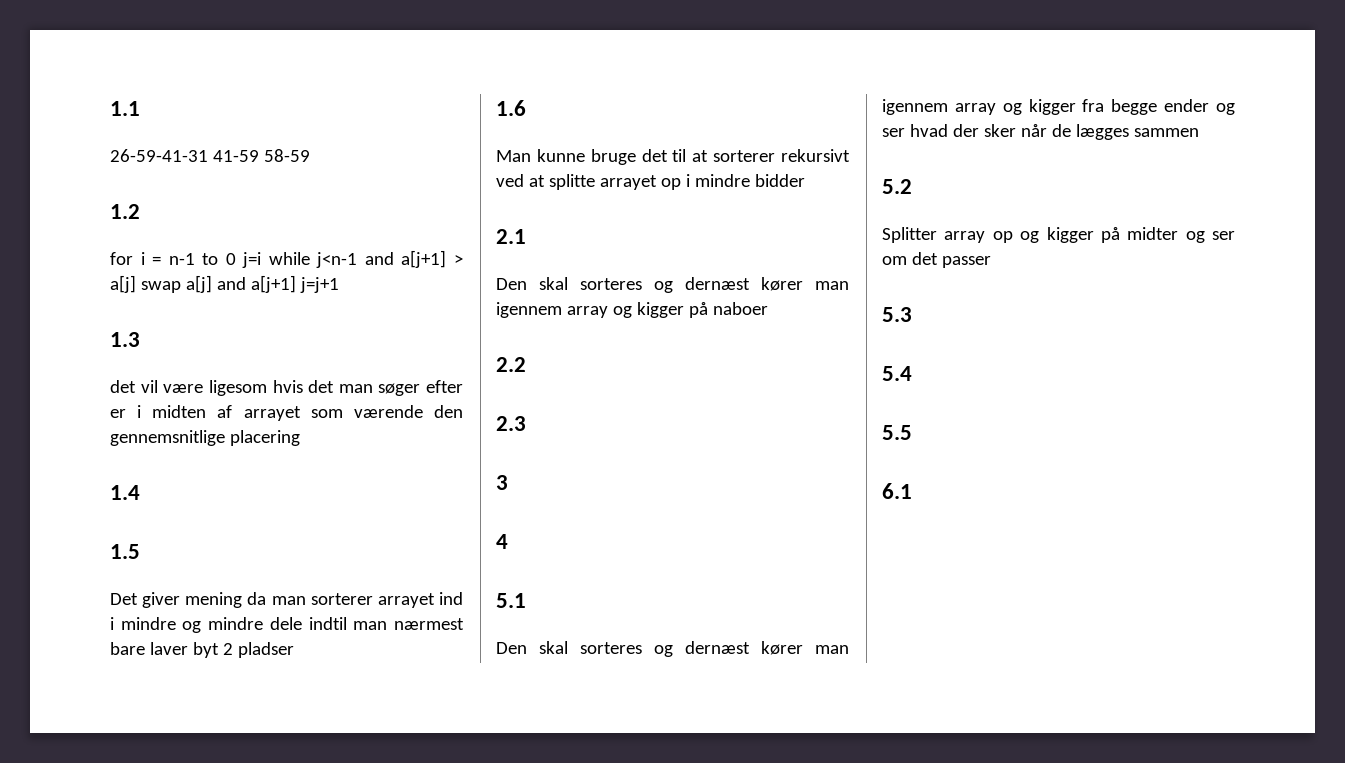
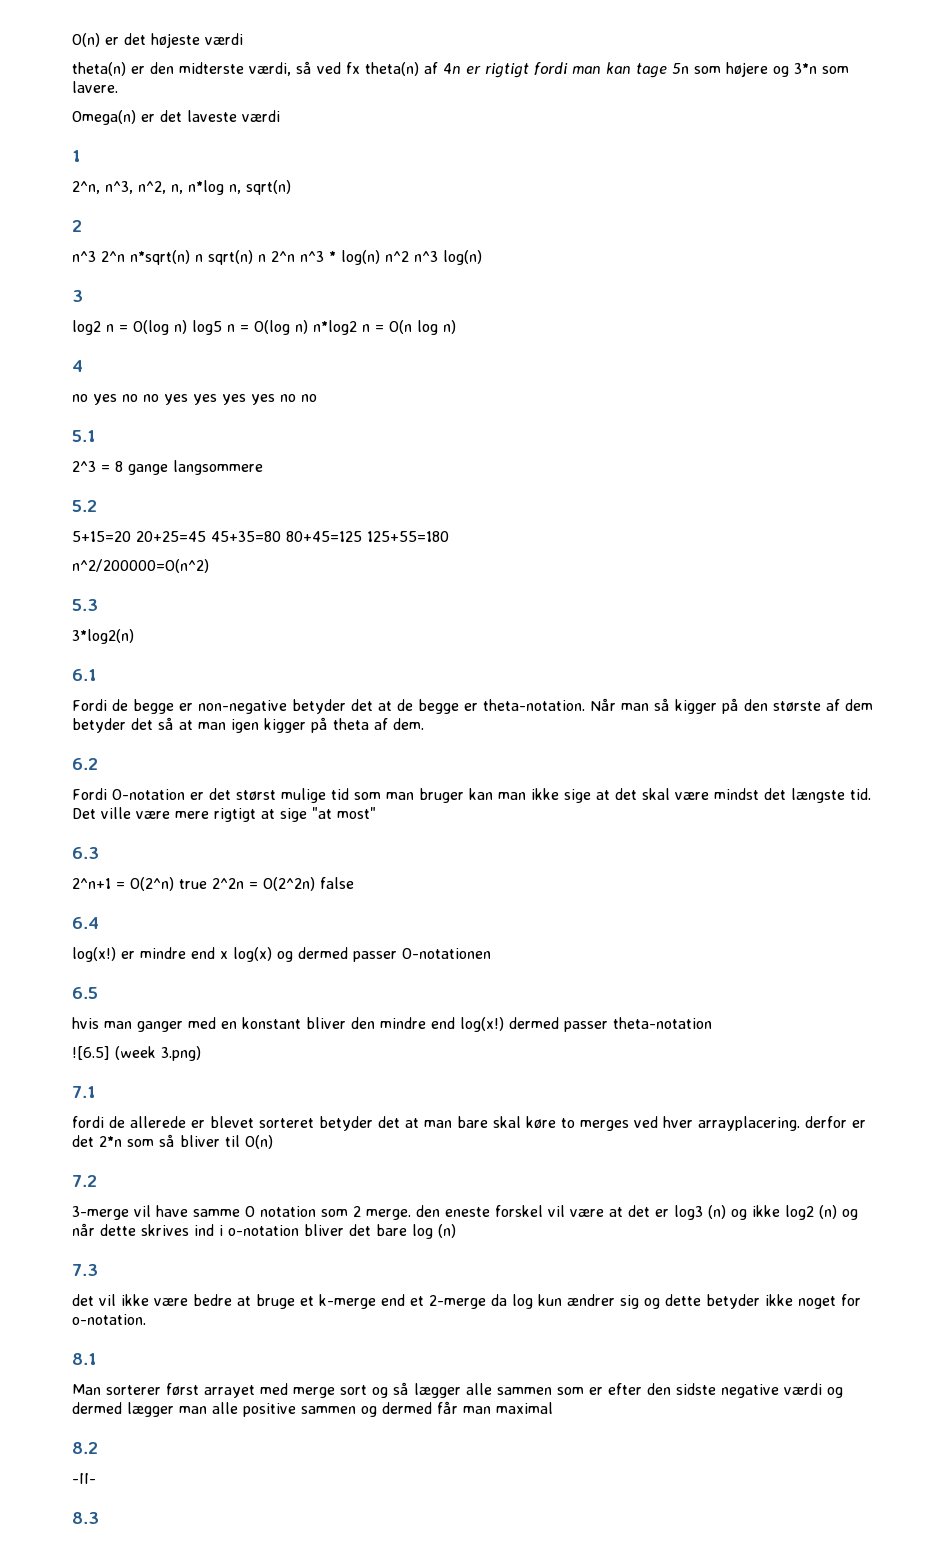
[110,101,140,116] [110,149,310,162] [110,204,140,219] [110,250,464,268] [110,275,339,293] [110,332,140,347] [110,380,463,396] [110,405,464,421] [110,430,300,446] [110,485,140,500] [110,544,140,559] [110,592,463,608] [110,617,465,633] [110,642,294,658] [496,100,526,116] [496,149,850,165] [496,174,805,190] [496,229,526,244] [496,277,849,293] [496,302,768,318] [496,357,526,372] [496,416,526,431] [496,475,508,490] [496,534,508,549] [496,593,526,608] [496,641,849,657] [882,99,1235,115] [882,124,1199,140] [882,179,912,194] [882,227,1235,243] [882,252,991,268] [882,307,912,322] [882,366,912,381] [882,425,912,440] [882,483,912,499] 1.1 // 26-59-41-31 41-59 58-59 // 1.2 // for i = n-1 to 0 j=i while j<n-1 and a[j+1] > a[j] swap a[j] and a[j+1] j=j+1 // 1.3 // det vil være ligesom hvis det man søger efter er i midten af arrayet som værende den gennemsnitlige placering // 1.4 // 1.5 // Det giver mening da man sorterer arrayet ind i mindre og mindre dele indtil man nærmest bare laver byt 2 pladser // 1.6 // Man kunne bruge det til at sorterer rekursivt ved at splitte arrayet op i mindre bidder // 2.1 // Den skal sorteres og dernæst kører man igennem array og kigger på naboer // 2.2 // 2.3 // 3 // 4 // 5.1 // Den skal sorteres og dernæst kører man igennem array og kigger fra begge ender og ser hvad der sker når de lægges sammen // 5.2 // Splitter array op og kigger på midter og ser om det passer // 5.3 // 5.4 // 5.5 // 6.1 -> [72,33,243,48] [72,61,849,78] [72,81,118,93] [72,110,280,125] [72,150,81,162] [72,180,291,195] [72,220,82,232] [72,250,482,265] [72,290,83,302] [72,320,456,335] [72,360,83,372] [72,394,317,405] [72,430,96,442] [72,460,263,475] [72,500,97,512] [72,531,449,542] [72,559,209,573] [72,599,98,611] [72,629,134,644] [72,669,97,681] [72,698,873,714] [72,717,424,733] [72,758,98,770] [72,788,871,803] [72,807,376,822] [72,847,99,859] [72,877,354,891] [72,917,99,929] [72,947,491,962] [72,987,98,999] [72,1017,712,1032] [72,1046,201,1061] [72,1086,96,1098] [72,1116,866,1131] [72,1134,273,1149] [72,1175,97,1187] [72,1205,858,1220] [72,1223,456,1239] [72,1264,98,1276] [72,1294,861,1309] [72,1314,146,1325] [72,1353,97,1365] [72,1382,843,1398] [72,1401,553,1417] [72,1442,98,1454] [72,1473,96,1484] [72,1512,99,1524] O(n) er det højeste værdi // theta(n) er den midterste værdi, så ved fx theta(n) af 4n er rigtigt fordi man kan tage 5n som højere og 3*n som lavere. // Omega(n) er det laveste værdi // 1 // 2^n, n^3, n^2, n, n*log n, sqrt(n) // 2 // n^3 2^n n*sqrt(n) n sqrt(n) n 2^n n^3 * log(n) n^2 n^3 log(n) // 3 // log2 n = O(log n) log5 n = O(log n) n*log2 n = O(n log n) // 4 // no yes no no yes yes yes yes no no // 5.1 // 2^3 = 8 gange langsommere // 5.2 // 5+15=20 20+25=45 45+35=80 80+45=125 125+55=180 // n^2/200000=O(n^2) // 5.3 // 3*log2(n) // 6.1 // Fordi de begge er non-negative betyder det at de begge er theta-notation. Når man så kigger på den største af dem betyder det så at man igen kigger på theta af dem. // 6.2 // Fordi O-notation er det størst mulige tid som man bruger kan man ikke sige at det skal være mindst det længste tid. Det ville være mere rigtigt at sige "at most" // 6.3 // 2^n+1 = O(2^n) true 2^2n = O(2^2n) false // 6.4 // log(x!) er mindre end x log(x) og dermed passer O-notationen // 6.5 // hvis man ganger med en konstant bliver den mindre end log(x!) dermed passer theta-notation // ![6.5] (week 3.png) // 7.1 // fordi de allerede er blevet sorteret betyder det at man bare skal køre to merges ved hver arrayplacering. derfor er det 2*n som så bliver til O(n) // 7.2 // 3-merge vil have samme O notation som 2 merge. den eneste forskel vil være at det er log3 (n) og ikke log2 (n) og når dette skrives ind i o-notation bliver det bare log (n) // 7.3 // det vil ikke være bedre at bruge et k-merge end et 2-merge da log kun ændrer sig og dette betyder ikke noget for o-notation. // 8.1 // Man sorterer først arrayet med merge sort og så lægger alle sammen som er efter den sidste negative værdi og dermed lægger man alle positive sammen og dermed får man maximal // 8.2 // -II- // 8.3

